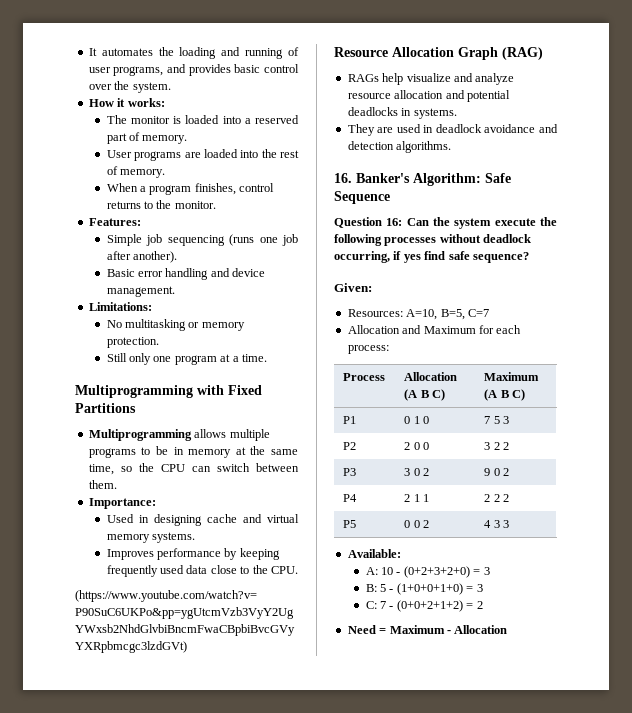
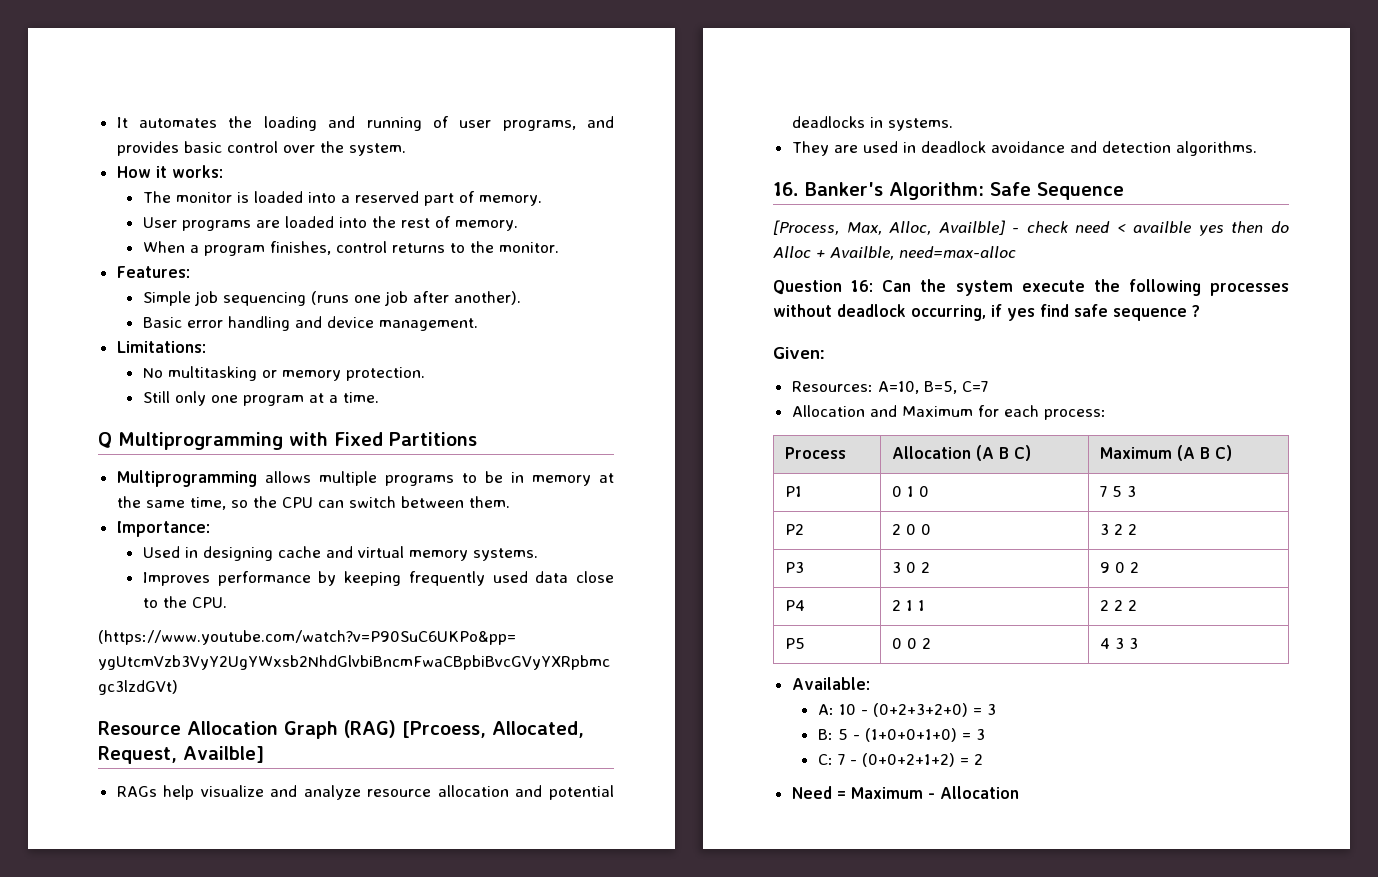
(267, 358) none -> [98,432,112,448] Q
(543, 53) none -> [402,721,584,738] [98,746,264,764] [Prcoess, Allocated, Request, Availble]
(390, 197) none -> [773,220,1289,236] [773,246,1016,260] // [Process, Max, Alloc, Availble] - check need < availble yes then do Alloc + Availble, need=max-alloc
[472,252,529,263] sequence? -> [1113,305,1200,321] sequence ?

